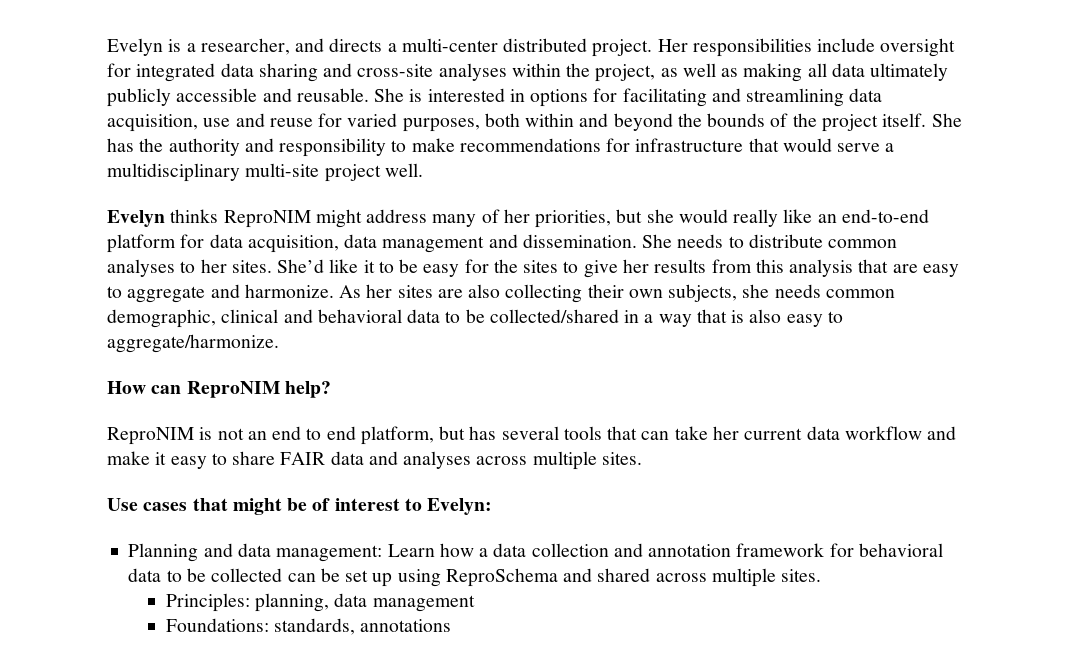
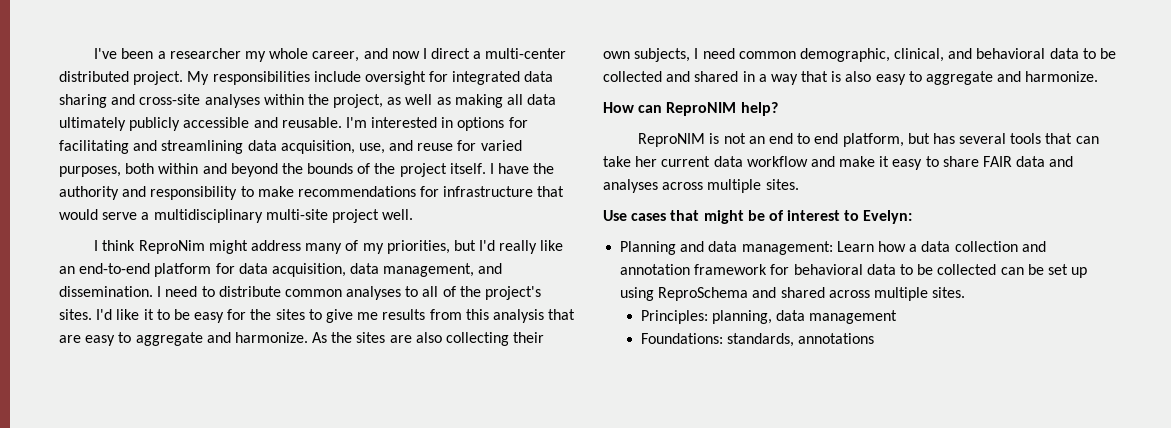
[107,38,383,56] Evelyn is a researcher, and directs -> [94,48,471,62] I've been a researcher my whole career, and now I direct
[657,39,688,52] Her -> [187,71,210,85] My
[374,88,423,102] She is -> [345,117,367,128] I'm
[203,118,231,127] use -> [358,143,385,154] use,
[931,113,962,127] [107,138,134,152] She has -> [490,163,530,174] I have
[107,209,311,228] Evelyn thinks ReproNIM -> [94,240,205,254] I think ReproNim
[503,209,530,223] her -> [362,243,384,254] my
[646,209,728,223] she would -> [479,240,496,251] I'd
[382,236,485,253] management -> [383,263,475,277] management,
[642,234,724,248] She needs -> [157,286,198,297] I need
[200,259,325,273] her sites. She’d -> [422,286,542,300] [59,309,113,320] all of the project's sites. I'd
[622,259,649,273] her -> [357,312,379,320] me
[366,284,393,298] her -> [331,332,353,343] the
[742,284,821,298] she needs -> [694,48,735,59] I need
[221,309,279,323] clinical -> [894,48,945,62] clinical,
[489,309,619,323] collected/shared -> [603,71,739,82] collected and shared
[107,334,279,353] aggregate/harmonize. -> [926,71,1099,85] aggregate and harmonize.

